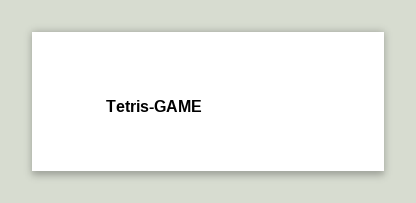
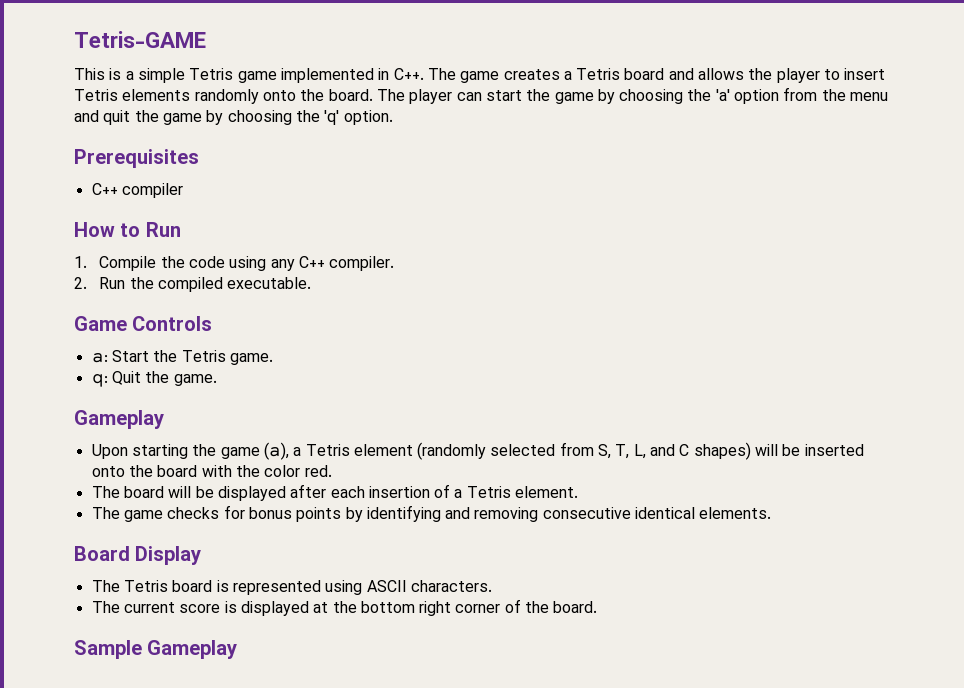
(202, 106) none -> [74,68,886,83] [74,87,889,104] [74,110,393,125] [74,149,199,168] [91,183,183,198] [74,222,181,237] [74,256,395,271] [74,277,312,292] [74,316,213,331] [91,350,273,365] [91,371,217,387] [74,410,164,429] [91,442,864,460] [91,465,332,477] [91,484,579,501] [91,505,772,522] [74,546,202,565] [91,580,492,595] [91,599,598,616] [74,640,238,659] // This is a simple Tetris game implemented in C++. The game creates a Tetris board and allows the player to insert Tetris elements randomly onto the board. The player can start the game by choosing the 'a' option from the menu and quit the game by choosing the 'q' option. // Prerequisites // C++ compiler // How to Run // 1. Compile the code using any C++ compiler. // 2. Run the compiled executable. // Game Controls // a: Start the Tetris game. // q: Quit the game. // Gameplay // Upon starting the game (a), a Tetris element (randomly selected from S, T, L, and C shapes) will be inserted onto the board with the color red. // The board will be displayed after each insertion of a Tetris element. // The game checks for bonus points by identifying and removing consecutive identical elements. // Board Display // The Tetris board is represented using ASCII characters. // The current score is displayed at the bottom right corner of the board. // Sample Gameplay

